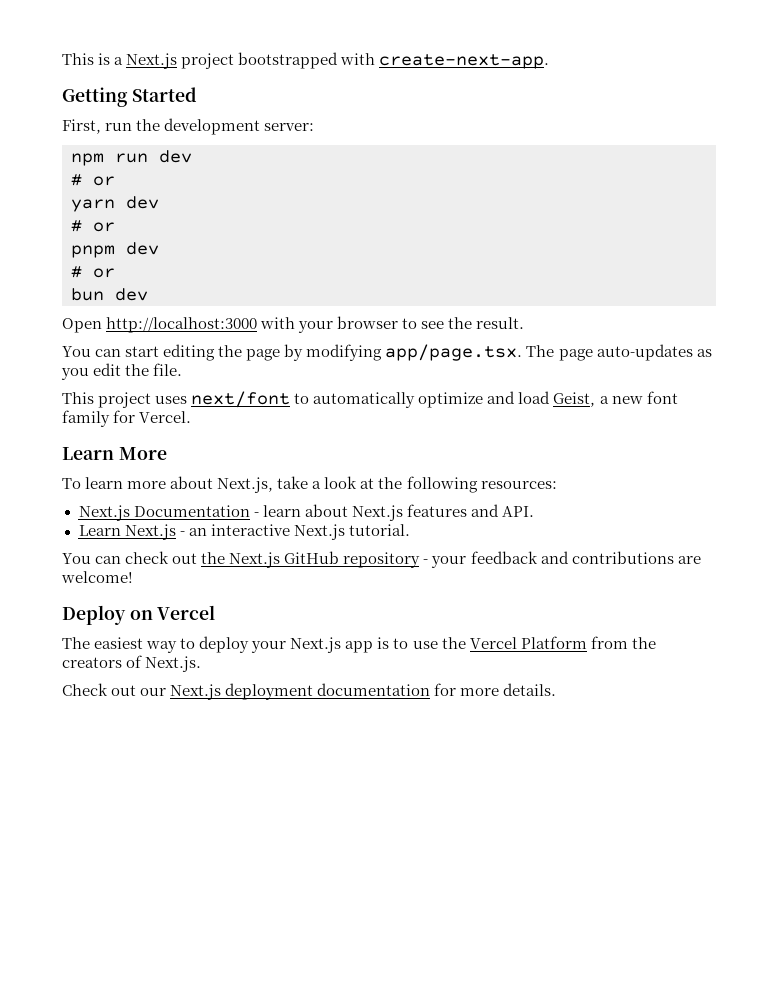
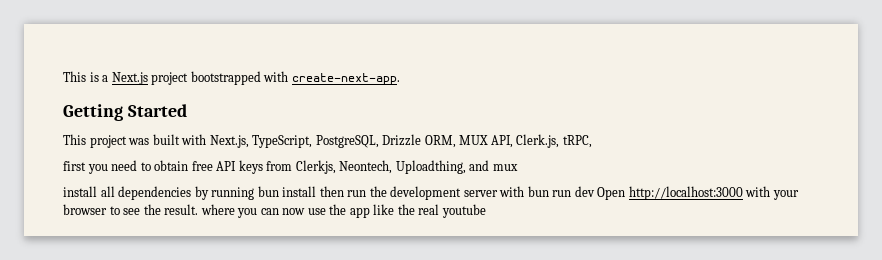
[62,118,315,135] [71,150,192,166] [71,174,115,186] [71,196,159,212] [71,220,115,232] [71,242,159,258] [71,266,115,278] [71,288,148,301] First, run the development server: // npm run dev // # or // yarn dev // # or // pnpm dev // # or // bun dev // -> [63,134,592,148] [63,160,518,174] [63,186,595,200] This project was built with Next.js, TypeScript, PostgreSQL, Drizzle ORM, MUX API, Clerk.js, tRPC, // first you need to obtain free API keys from Clerkjs, Neontech, Uploadthing, and mux // install all dependencies by running bun install then run the development server with bun run dev
[62,344,712,361] [61,363,183,380] [62,391,678,408] [62,410,192,427] [62,447,167,460] [62,476,557,493] [78,504,534,521] [78,524,410,540] [62,551,701,568] [61,571,133,583] [62,605,216,625] [62,636,656,653] [62,655,202,672] [62,683,557,700] // You can start editing the page by modifying app/page.tsx. The page auto-updates as you edit the file. // This project uses next/font to automatically optimize and load Geist, a new font family for Vercel. // Learn More // To learn more about Next.js, take a look at the following resources: // Next.js Documentation - learn about Next.js features and API. // Learn Next.js - an interactive Next.js tutorial. // You can check out the Next.js GitHub repository - your feedback and contributions are welcome! // Deploy on Vercel // The easiest way to deploy your Next.js app is to use the Vercel Platform from the creators of Next.js. // Check out our Next.js deployment documentation for more details. -> [200,204,486,218] where you can now use the app like the real youtube

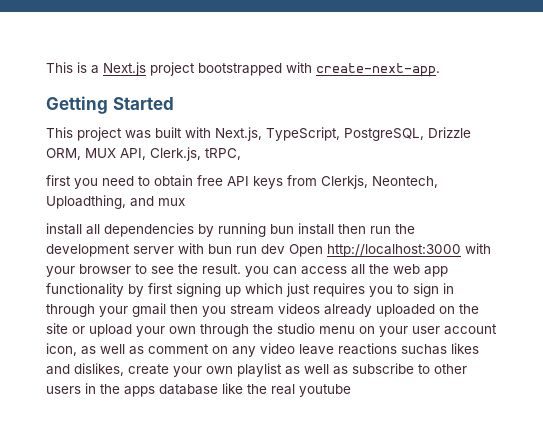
[200,204,235,215] where -> (241, 269) none
[282,204,370,218] now use the app -> [301,264,448,277] [46,283,454,297] [46,303,479,317] [46,323,497,337] [46,343,479,357] [46,363,467,377] [46,383,218,397] access all the web app functionality by first signing up which just requires you to sign in through your gmail then you stream videos already uploaded on the site or upload your own through the studio menu on your user account icon, as well as comment on any video leave reactions suchas likes and dislikes, create your own playlist as well as subscribe to other users in the apps database

